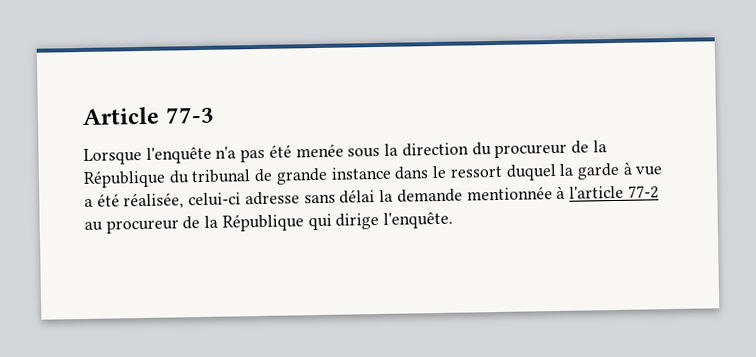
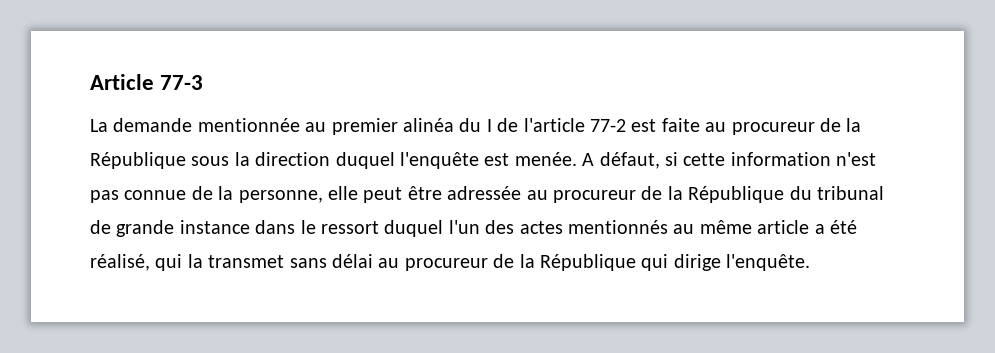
[83,142,492,165] Lorsque l'enquête n'a pas été menée sous la direction du -> [90,118,862,135] [90,152,877,169] [90,186,548,203] La demande mentionnée au premier alinéa du I de l'article 77-2 est faite au procureur de la République sous la direction duquel l'enquête est menée. A défaut, si cette information n'est pas connue de la personne, elle peut être adressée au
[559,161,663,180] [84,185,659,210] la garde à vue a été réalisée, celui-ci adresse sans délai la demande mentionnée à l'article 77-2 -> [448,220,857,234] [90,254,373,271] l'un des actes mentionnés au même article a été réalisé, qui la transmet sans délai

